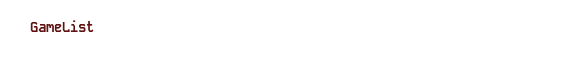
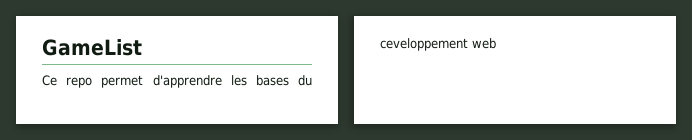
(94, 26) none -> [42,75,312,88] [380,38,496,51] // Ce repo permet d'apprendre les bases du ceveloppement web

